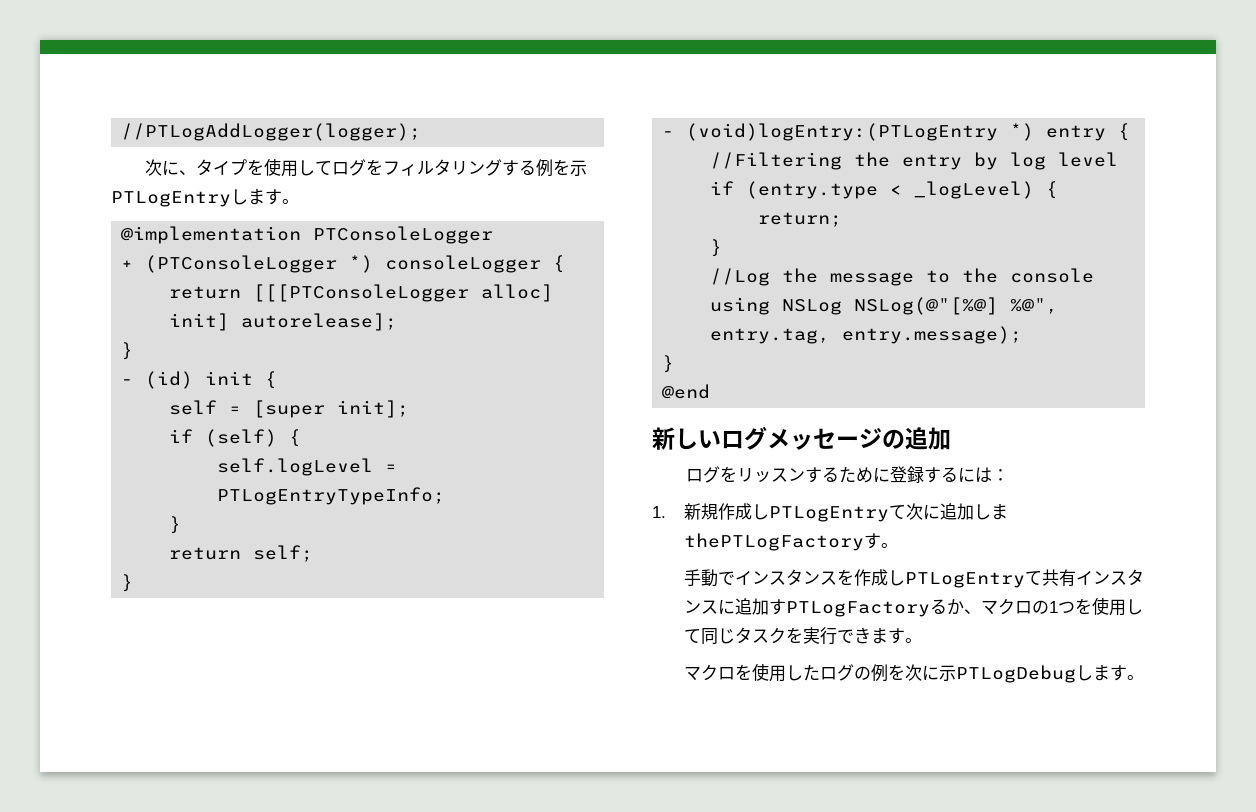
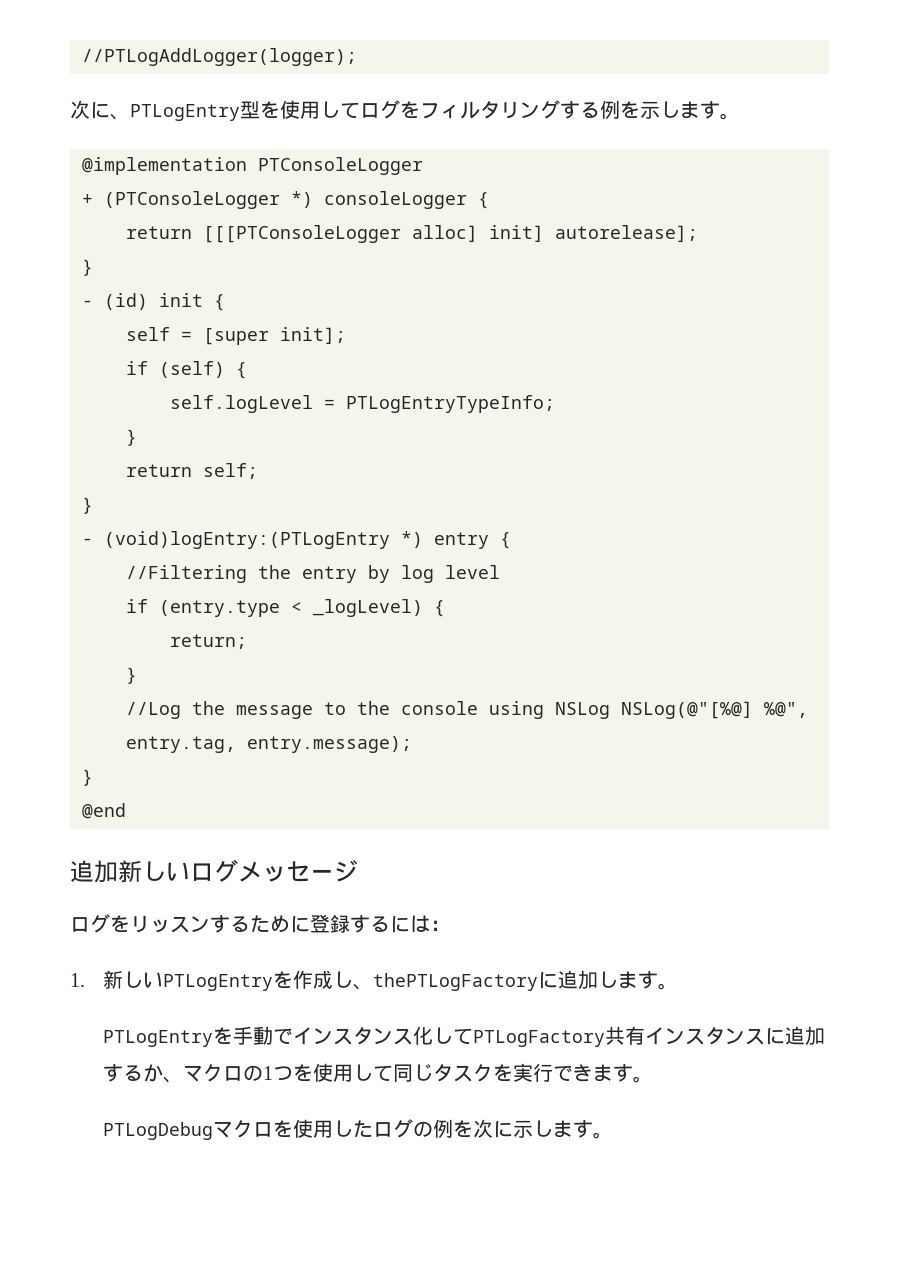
[196,159,248,176] タイプ -> [130,101,260,121] PTLogEntry型
[111,191,231,207] PTLogEntry -> (660, 110) none
(711, 391) none -> [70,860,118,883] 追加
[882,427,951,450] の追加 -> (358, 871) none
[700,503,923,522] 規作成しPTLogEntryて次 -> [123,970,539,991] しいPTLogEntryを作成し、thePTLogFactory
[683,533,898,551] thePTLogFactoryす。 // -> [638,971,679,990] [103,1027,234,1047] す。 // PTLogEntryを
[836,569,1042,588] を作成しPTLogEntryて -> [413,1026,606,1047] 化してPTLogFactory
[785,601,930,617] PTLogFactory -> (124, 1073) none
(922, 640) none -> [103,1122,214,1140] PTLogDebug
[955,665,1076,683] PTLogDebug -> (534, 1129) none

